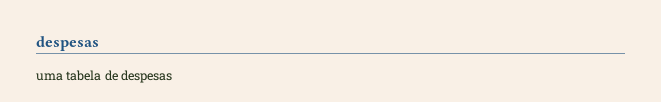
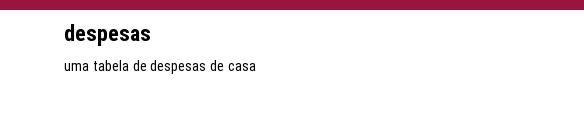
(173, 76) none -> [210,60,256,71] de casa

